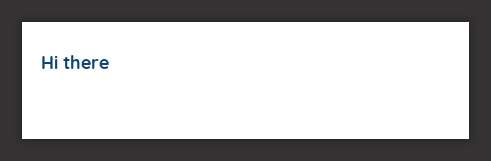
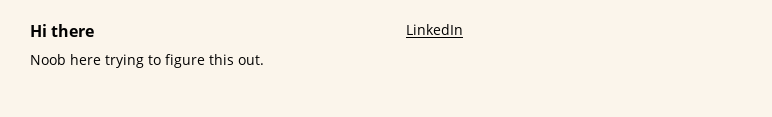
(109, 62) none -> [30,54,264,68] [406,24,463,35] // Noob here trying to figure this out. // LinkedIn

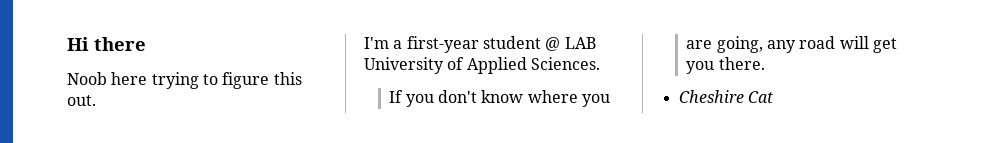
[406,24,463,35] LinkedIn -> [364,36,596,53] [364,57,600,74] [389,90,611,107] [686,36,898,53] [686,57,765,74] [678,90,773,103] I'm a first-year student @ LAB University of Applied Sciences. // If you don't know where you are going, any road will get you there. // Cheshire Cat

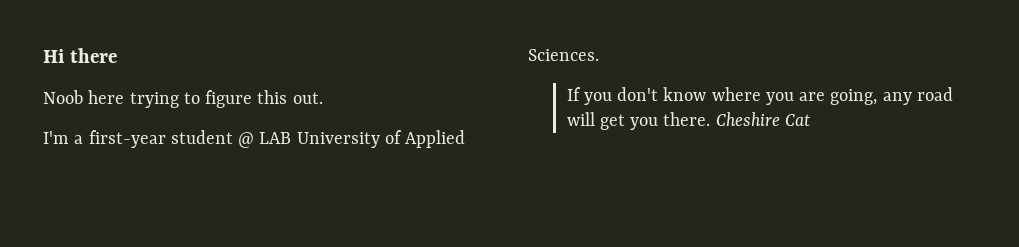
(765, 63) // -> (711, 119) none

